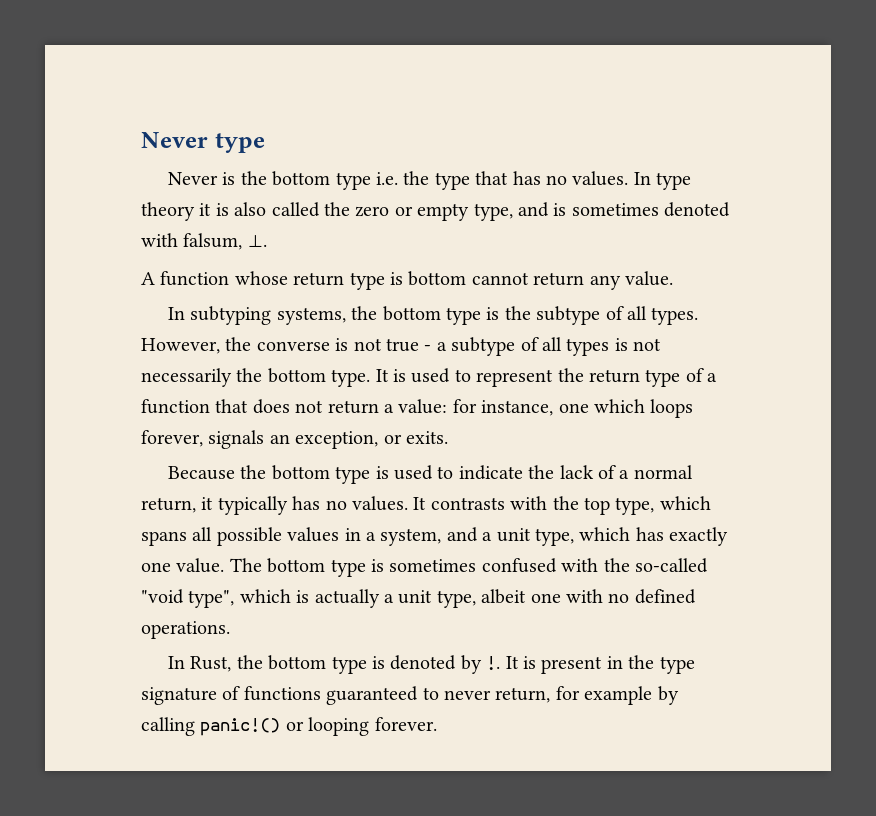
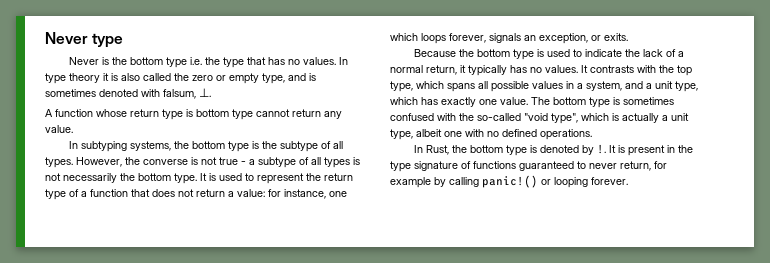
(467, 278) none -> [232,109,253,120] type

